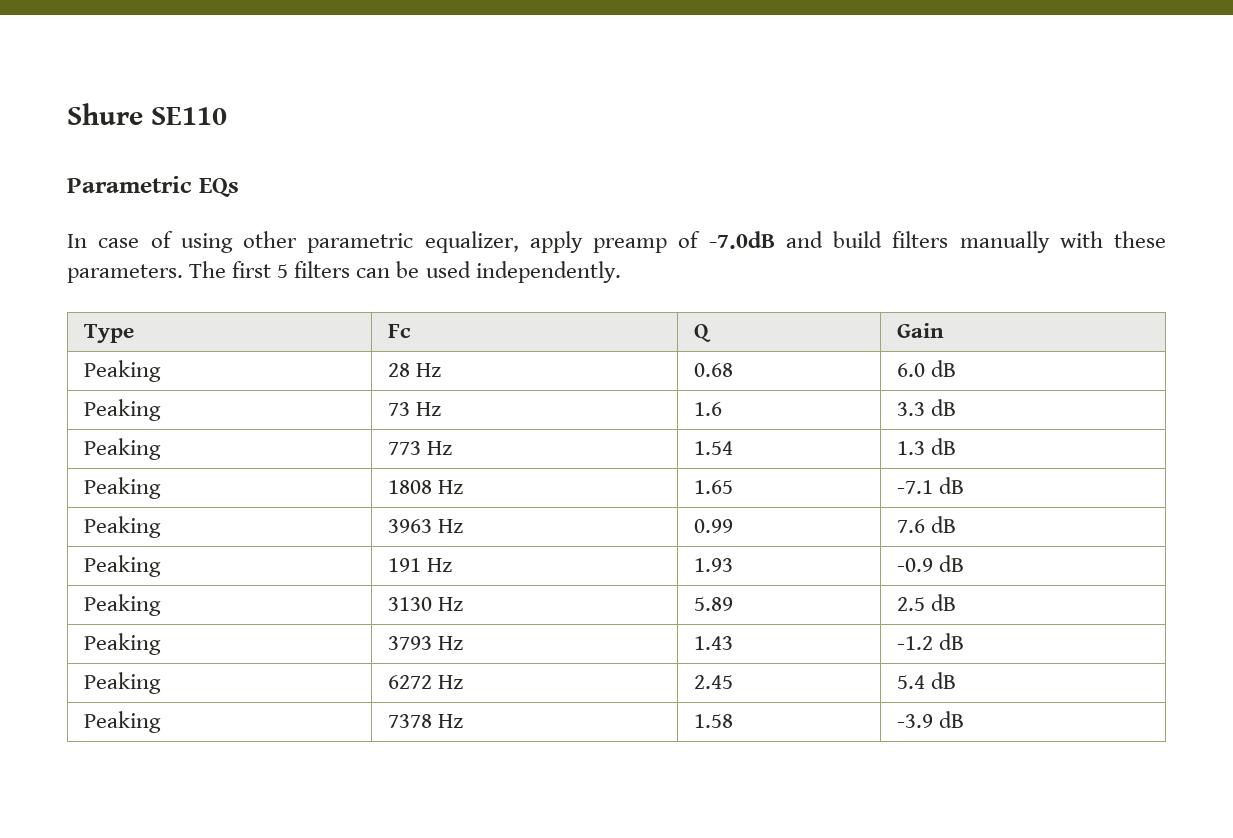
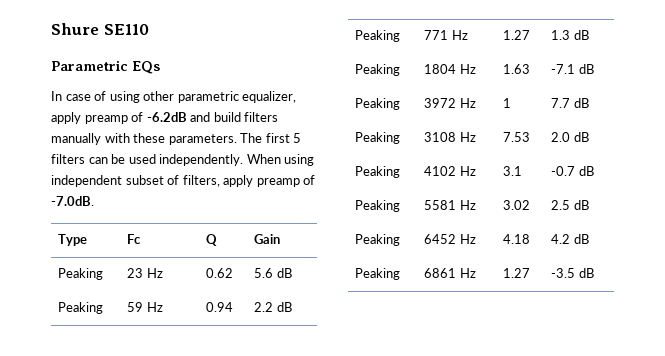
[708,231,775,249] -7.0dB -> [146,112,187,122] -6.2dB
(621, 272) none -> [246,154,315,166] [51,175,316,187] [51,196,94,206] When using independent subset of filters, apply preamp of -7.0dB.
[387,363,441,377] [693,363,733,377] [896,360,956,377] [83,399,161,421] [387,402,441,416] [693,402,722,416] [896,399,956,416] [83,438,161,460] [387,441,452,455] [693,441,733,455] 28 Hz | 0.68 | 6.0 dB // Peaking | 73 Hz | 1.6 | 3.3 dB // Peaking | 773 Hz | 1.54 -> [127,268,163,278] [206,268,234,278] [254,268,292,278] [58,302,104,314] [127,302,163,312] [206,302,234,312] [254,302,292,312] [355,30,401,42] [424,30,468,40] [503,30,531,40] 23 Hz | 0.62 | 5.6 dB // Peaking | 59 Hz | 0.94 | 2.2 dB // Peaking | 771 Hz | 1.27
[387,480,463,494] [693,480,733,494] 1808 Hz | 1.65 -> [424,64,476,74] [503,64,531,74] 1804 Hz | 1.63
[387,519,463,533] [693,519,733,533] [896,516,956,533] [83,555,161,577] [387,558,452,572] [693,558,733,572] [896,555,964,572] [83,594,161,616] [387,597,463,611] [693,597,733,611] 3963 Hz | 0.99 | 7.6 dB // Peaking | 191 Hz | 1.93 | -0.9 dB // Peaking | 3130 Hz | 5.89 -> [424,98,476,108] [503,98,512,108] [551,98,589,108] [355,132,401,144] [424,132,476,142] [503,132,531,142] [551,132,589,142] [355,166,401,178] [424,166,476,176] [503,166,523,176] [551,166,594,176] [355,200,401,212] [424,200,476,210] [503,200,531,210] 3972 Hz | 1 | 7.7 dB // Peaking | 3108 Hz | 7.53 | 2.0 dB // Peaking | 4102 Hz | 3.1 | -0.7 dB // Peaking | 5581 Hz | 3.02
[387,636,463,650] [693,636,733,650] [896,633,964,650] [83,672,161,694] [387,675,463,689] [693,675,733,689] [896,672,956,689] [83,711,161,733] [387,714,463,728] [693,714,733,728] [896,711,964,728] 3793 Hz | 1.43 | -1.2 dB // Peaking | 6272 Hz | 2.45 | 5.4 dB // Peaking | 7378 Hz | 1.58 | -3.9 dB -> [424,234,476,244] [503,234,531,244] [551,234,589,244] [355,268,401,280] [424,268,476,278] [503,268,531,278] [551,268,594,278] 6452 Hz | 4.18 | 4.2 dB // Peaking | 6861 Hz | 1.27 | -3.5 dB

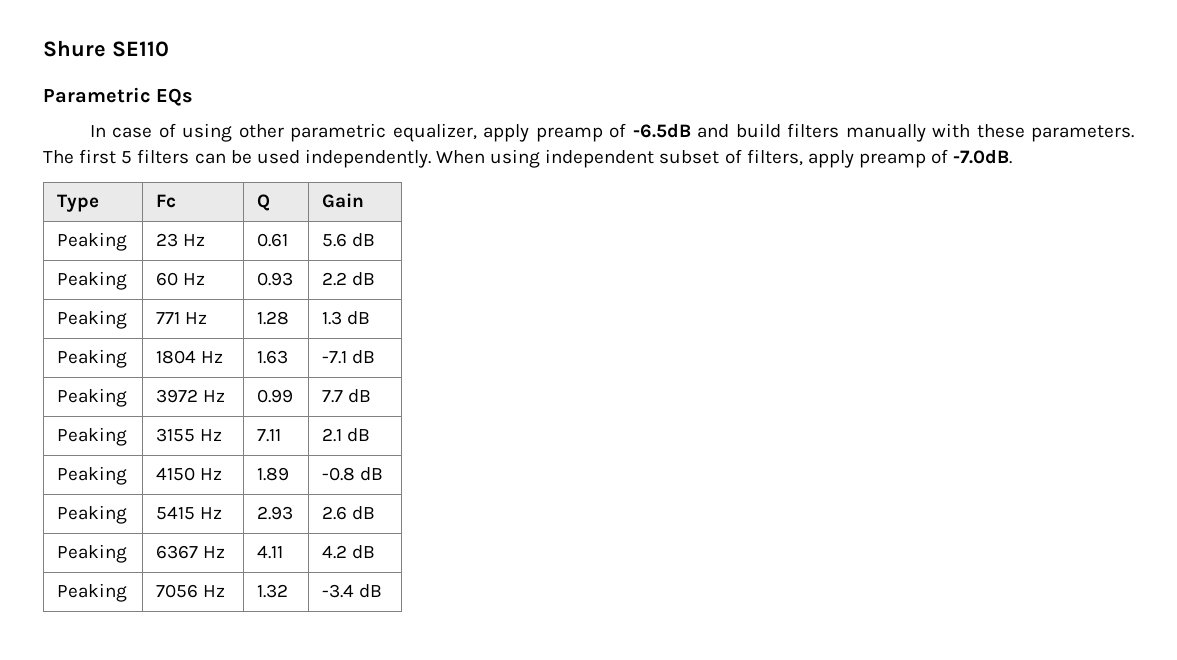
[146,112,187,122] -6.2dB -> [632,123,691,138] -6.5dB
[206,268,234,278] 0.62 -> [257,233,289,247] 0.61
[127,302,163,312] [206,302,234,312] 59 Hz | 0.94 -> [156,272,206,286] [257,272,294,286] 60 Hz | 0.93
[503,30,531,40] 1.27 -> [257,311,290,325] 1.28
[503,98,512,108] 1 -> [257,389,294,403] 0.99
[424,132,476,142] [503,132,531,142] [551,132,589,142] [355,166,401,178] [424,166,476,176] [503,166,523,176] [551,166,594,176] [355,200,401,212] [424,200,476,210] [503,200,531,210] [551,200,589,210] [355,234,401,246] [424,234,476,244] [503,234,531,244] 3108 Hz | 7.53 | 2.0 dB // Peaking | 4102 Hz | 3.1 | -0.7 dB // Peaking | 5581 Hz | 3.02 | 2.5 dB // Peaking | 6452 Hz | 4.18 -> [156,428,223,442] [257,429,282,442] [322,428,371,442] [57,466,128,485] [156,467,223,481] [257,467,290,481] [322,467,384,481] [57,505,128,524] [156,506,223,520] [257,506,294,520] [322,506,376,520] [57,544,128,563] [156,545,226,559] [257,545,284,559] 3155 Hz | 7.11 | 2.1 dB // Peaking | 4150 Hz | 1.89 | -0.8 dB // Peaking | 5415 Hz | 2.93 | 2.6 dB // Peaking | 6367 Hz | 4.11
[424,268,476,278] [503,268,531,278] [551,268,576,278] 6861 Hz | 1.27 | -3.5 -> [156,584,226,598] [257,584,289,598] [322,584,355,598] 7056 Hz | 1.32 | -3.4

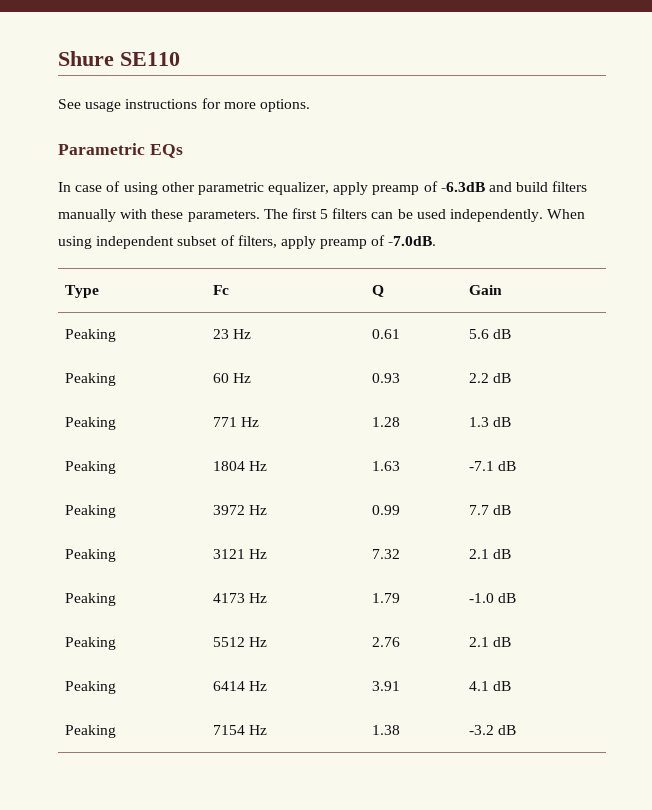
(169, 49) none -> [58,98,310,112] // See usage instructions for more options.
[632,123,691,138] -6.5dB -> [440,182,485,192] -6.3dB
[156,428,223,442] [257,429,282,442] [322,428,371,442] [57,466,128,485] [156,467,223,481] [257,467,290,481] [322,467,384,481] [57,505,128,524] [156,506,223,520] [257,506,294,520] [322,506,376,520] [57,544,128,563] [156,545,226,559] [257,545,284,559] [322,545,376,559] [57,583,128,602] [156,584,226,598] [257,584,289,598] [322,584,355,598] 3155 Hz | 7.11 | 2.1 dB // Peaking | 4150 Hz | 1.89 | -0.8 dB // Peaking | 5415 Hz | 2.93 | 2.6 dB // Peaking | 6367 Hz | 4.11 | 4.2 dB // Peaking | 7056 Hz | 1.32 | -3.4 -> [212,549,268,559] [371,549,400,559] [468,549,512,559] [64,593,116,606] [212,593,268,603] [371,593,400,603] [468,593,517,603] [64,637,116,650] [212,637,268,647] [371,637,400,647] [468,637,512,647] [64,681,116,694] [212,681,268,691] [371,681,400,691] [468,681,512,691] [64,725,116,738] [212,725,268,735] [371,725,400,735] [468,725,494,735] 3121 Hz | 7.32 | 2.1 dB // Peaking | 4173 Hz | 1.79 | -1.0 dB // Peaking | 5512 Hz | 2.76 | 2.1 dB // Peaking | 6414 Hz | 3.91 | 4.1 dB // Peaking | 7154 Hz | 1.38 | -3.2

